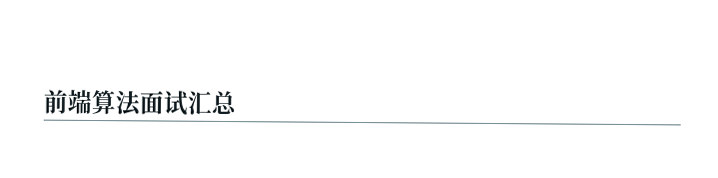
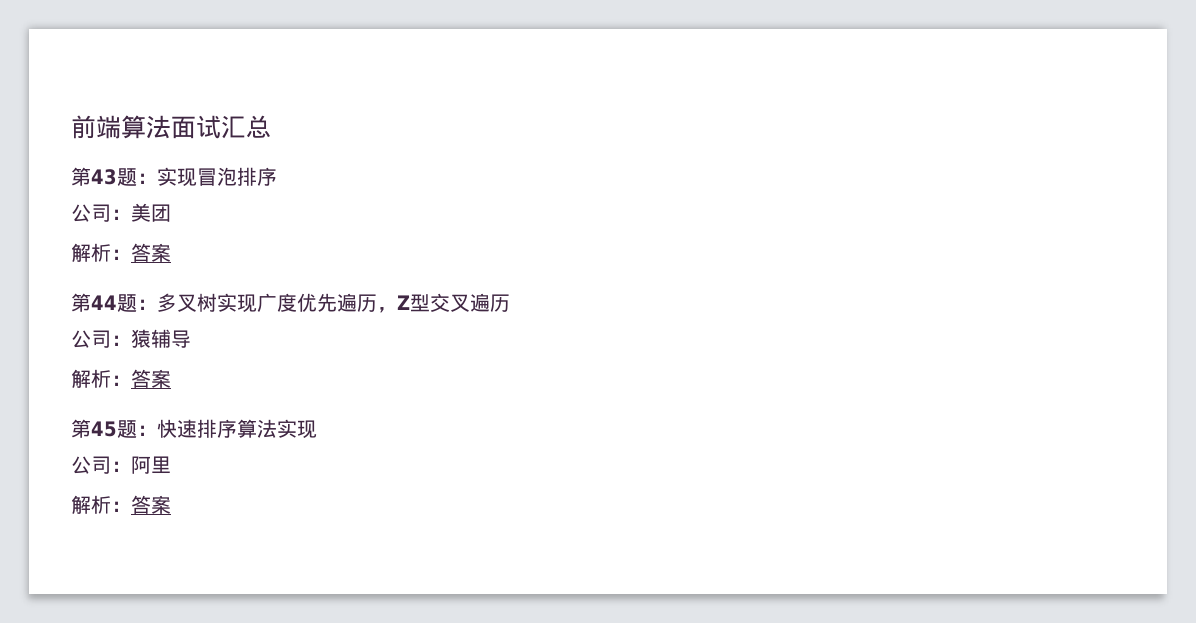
(237, 102) none -> [71,167,277,187] [71,203,171,222] [71,243,171,262] [71,293,510,313] [71,329,191,348] [71,369,171,388] [71,419,317,439] [71,456,171,474] [71,495,171,514] // 第43题：实现冒泡排序 // 公司：美团 // 解析：答案 // 第44题：多叉树实现广度优先遍历，Z型交叉遍历 // 公司：猿辅导 // 解析：答案 // 第45题：快速排序算法实现 // 公司：阿里 // 解析：答案

